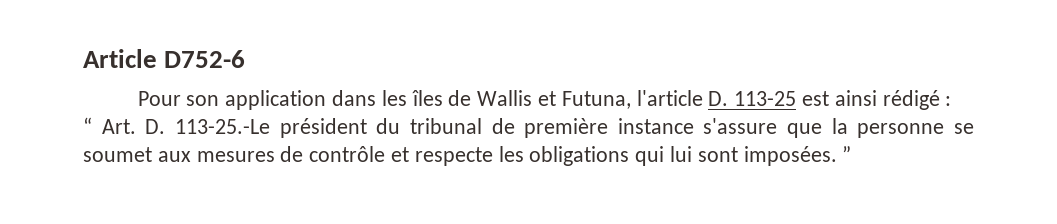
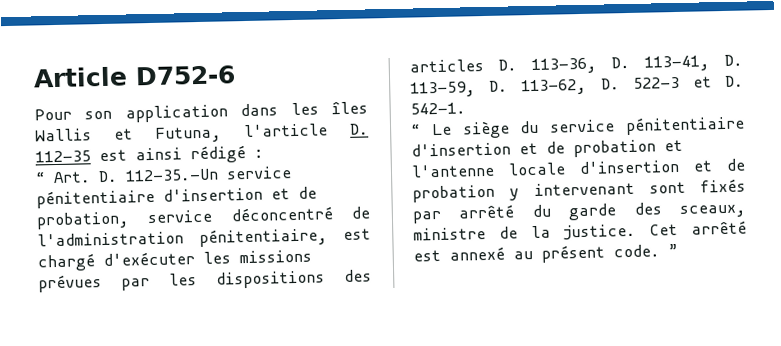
[448,90,472,106] de -> (368, 108) none
[734,91,797,106] 113-25 -> [35,150,91,163] 112-35
[174,118,974,138] [83,146,837,166] 113-25.-Le président du tribunal de première instance s'assure que la personne se soumet aux mesures de contrôle et respecte les obligations qui lui sont imposées. -> [125,166,292,182] [36,186,317,209] [36,206,370,230] [37,227,371,248] [37,249,312,272] [38,269,372,293] [409,54,743,75] [410,75,744,98] [410,102,466,115] [410,115,745,139] [411,139,683,158] [411,158,746,178] [412,178,746,203] [412,202,746,224] [413,220,747,241] [413,244,660,263] 112-35.-Un service pénitentiaire d'insertion et de probation, service déconcentré de l'administration pénitentiaire, est chargé d'exécuter les missions prévues par les dispositions des articles D. 113-36, D. 113-41, D. 113-59, D. 113-62, D. 522-3 et D. 542-1. // “ Le siège du service pénitentiaire d'insertion et de probation et l'antenne locale d'insertion et de probation y intervenant sont fixés par arrêté du garde des sceaux, ministre de la justice. Cet arrêté est annexé au présent code.

